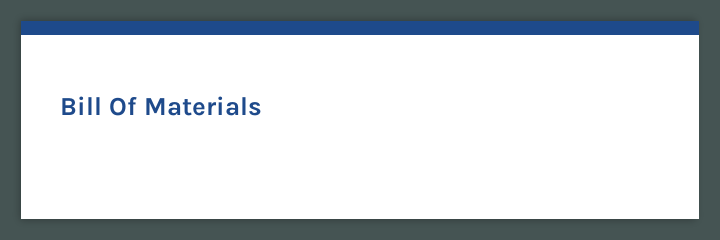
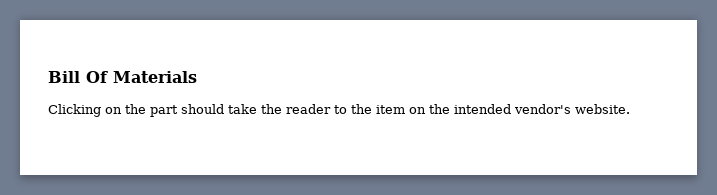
(263, 106) none -> [48,104,630,117] // Clicking on the part should take the reader to the item on the intended vendor's website.

